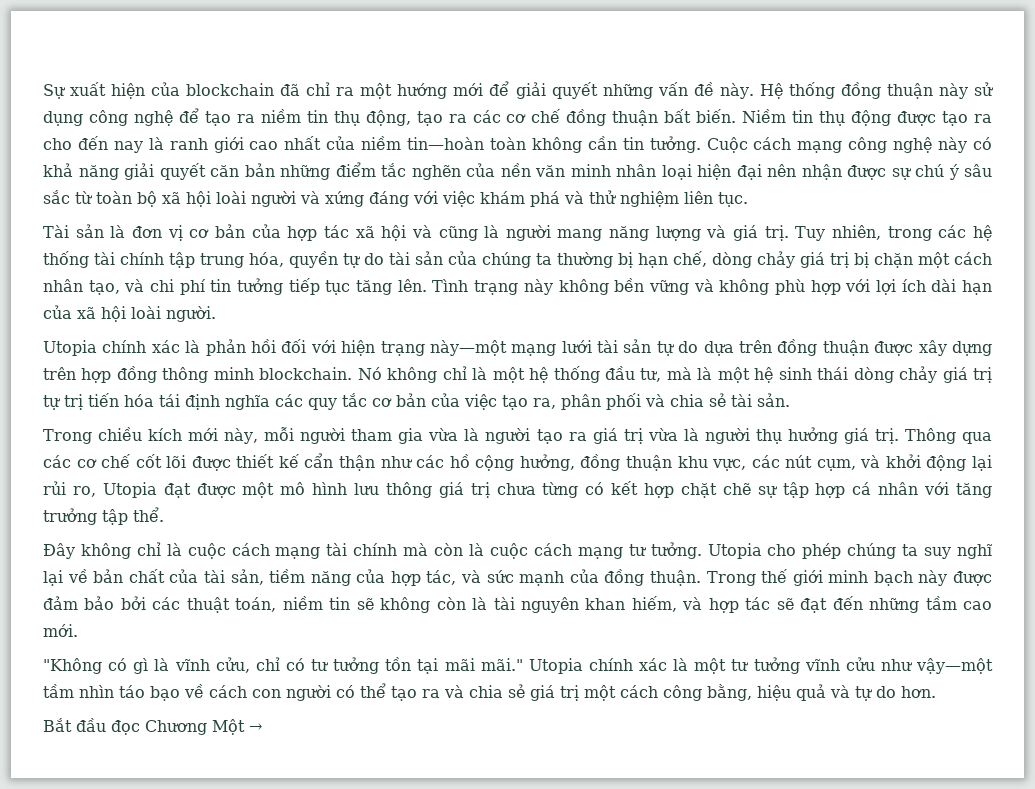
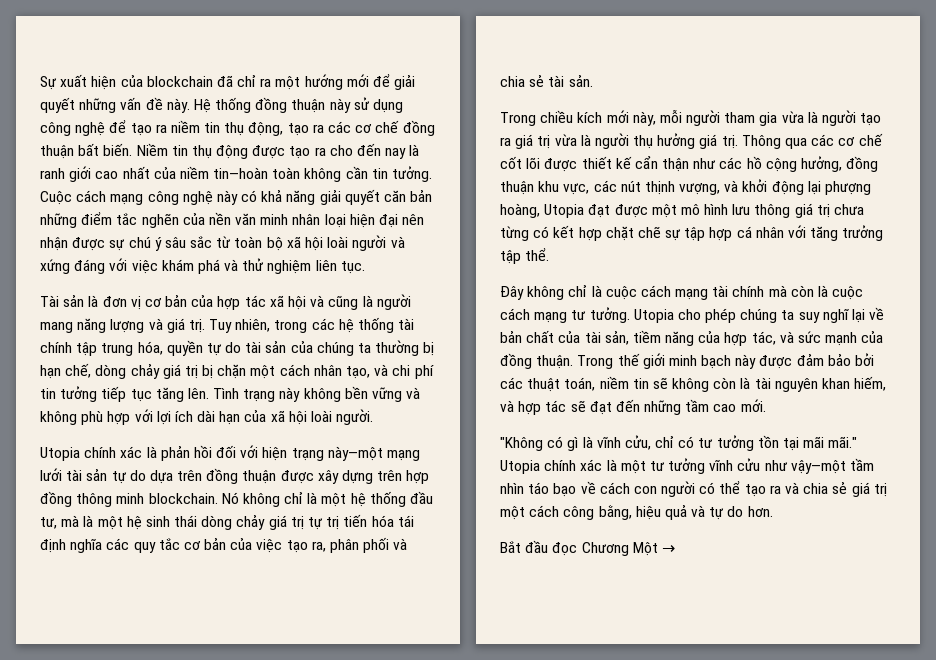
[816,459,856,471] cụm, -> [644,181,721,195] thịnh vượng,
[43,481,96,497] rủi ro, -> [825,181,872,195] [500,203,540,218] phượng hoàng,

